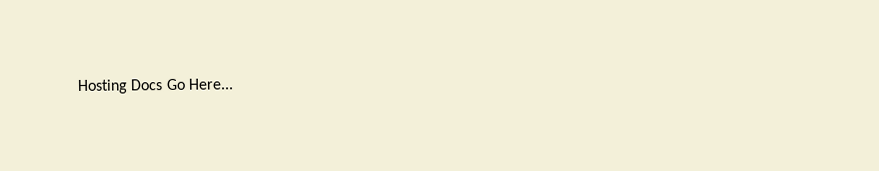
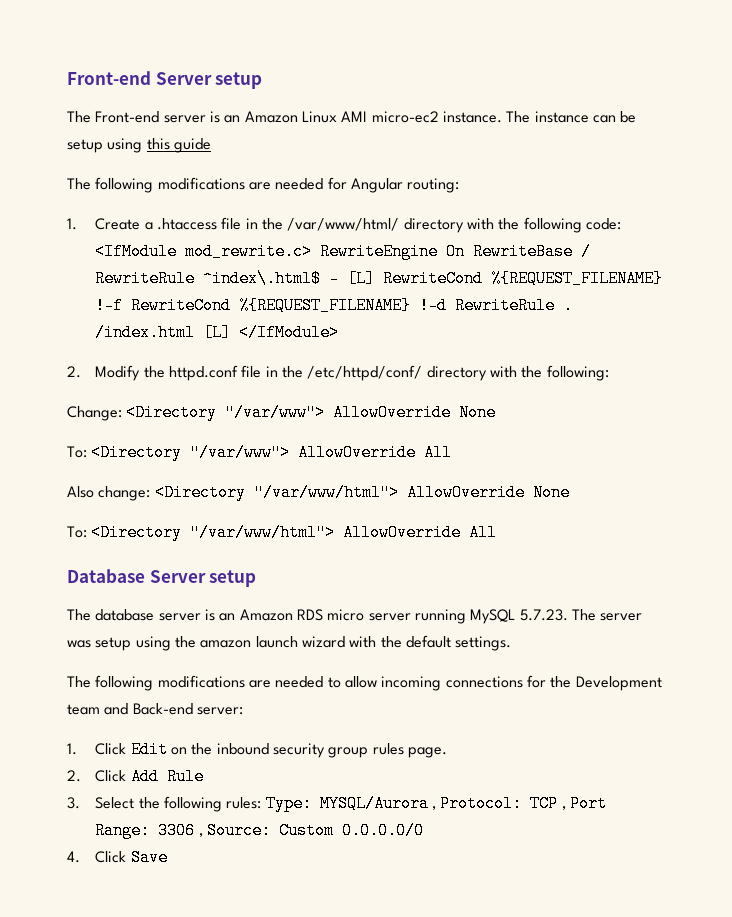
[77,78,234,94] Hosting Docs Go Here... -> [67,71,263,89] [67,111,637,123] [67,138,211,153] [67,177,460,193] [67,217,621,233] [95,243,592,260] [95,270,664,287] [95,297,574,314] [95,324,340,341] [67,365,609,381] [67,404,497,421] [67,444,453,461] [67,484,570,501] [67,524,498,541] [67,569,257,587] [67,609,643,624] [67,635,512,651] [67,675,662,691] [67,703,243,715] [67,741,447,758] [67,768,204,785] [67,795,607,812] [95,822,424,839] [67,849,168,866] Front-end Server setup // The Front-end server is an Amazon Linux AMI micro-ec2 instance. The instance can be setup using this guide // The following modifications are needed for Angular routing: // 1. Create a .htaccess file in the /var/www/html/ directory with the following code: <IfModule mod_rewrite.c> RewriteEngine On RewriteBase / RewriteRule ^index\.html$ - [L] RewriteCond %{REQUEST_FILENAME} !-f RewriteCond %{REQUEST_FILENAME} !-d RewriteRule . /index.html [L] </IfModule> // 2. Modify the httpd.conf file in the /etc/httpd/conf/ directory with the following: // Change: <Directory "/var/www"> AllowOverride None // To: <Directory "/var/www"> AllowOverride All // Also change: <Directory "/var/www/html"> AllowOverride None // To: <Directory "/var/www/html"> AllowOverride All // Database Server setup // The database server is an Amazon RDS micro server running MySQL 5.7.23. The server was setup using the amazon launch wizard with the default settings. // The following modifications are needed to allow incoming connections for the Development team and Back-end server: // 1. Click Edit on the inbound security group rules page. // 2. Click Add Rule // 3. Select the following rules: Type: MYSQL/Aurora , Protocol: TCP , Port Range: 3306 , Source: Custom 0.0.0.0/0 // 4. Click Save

